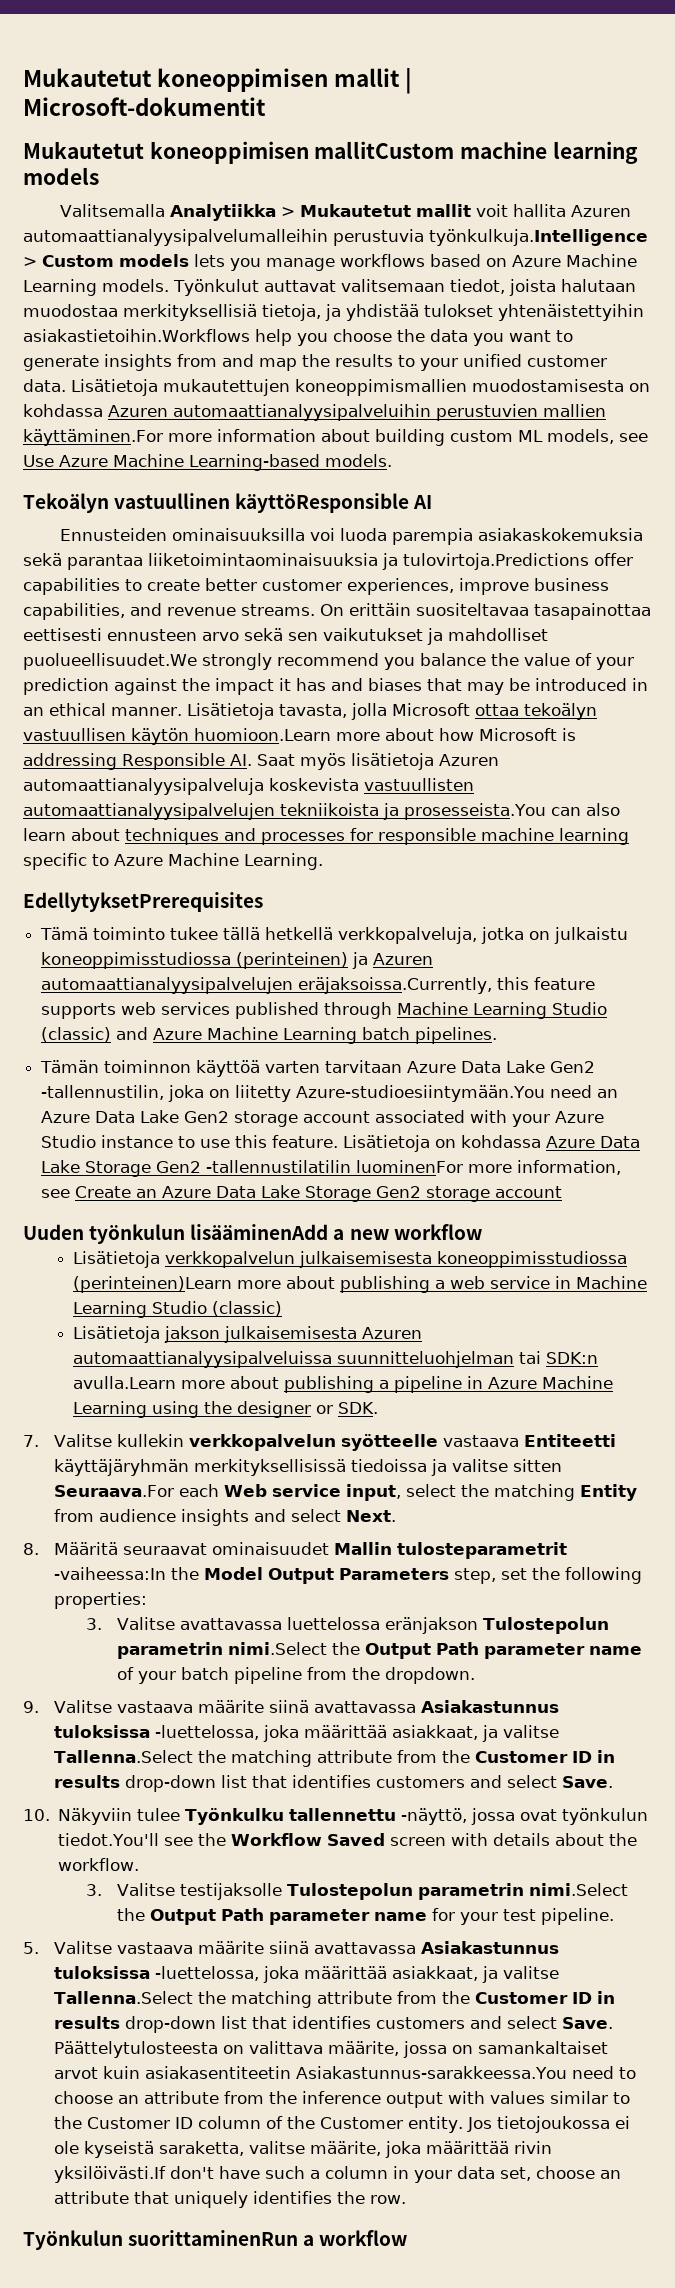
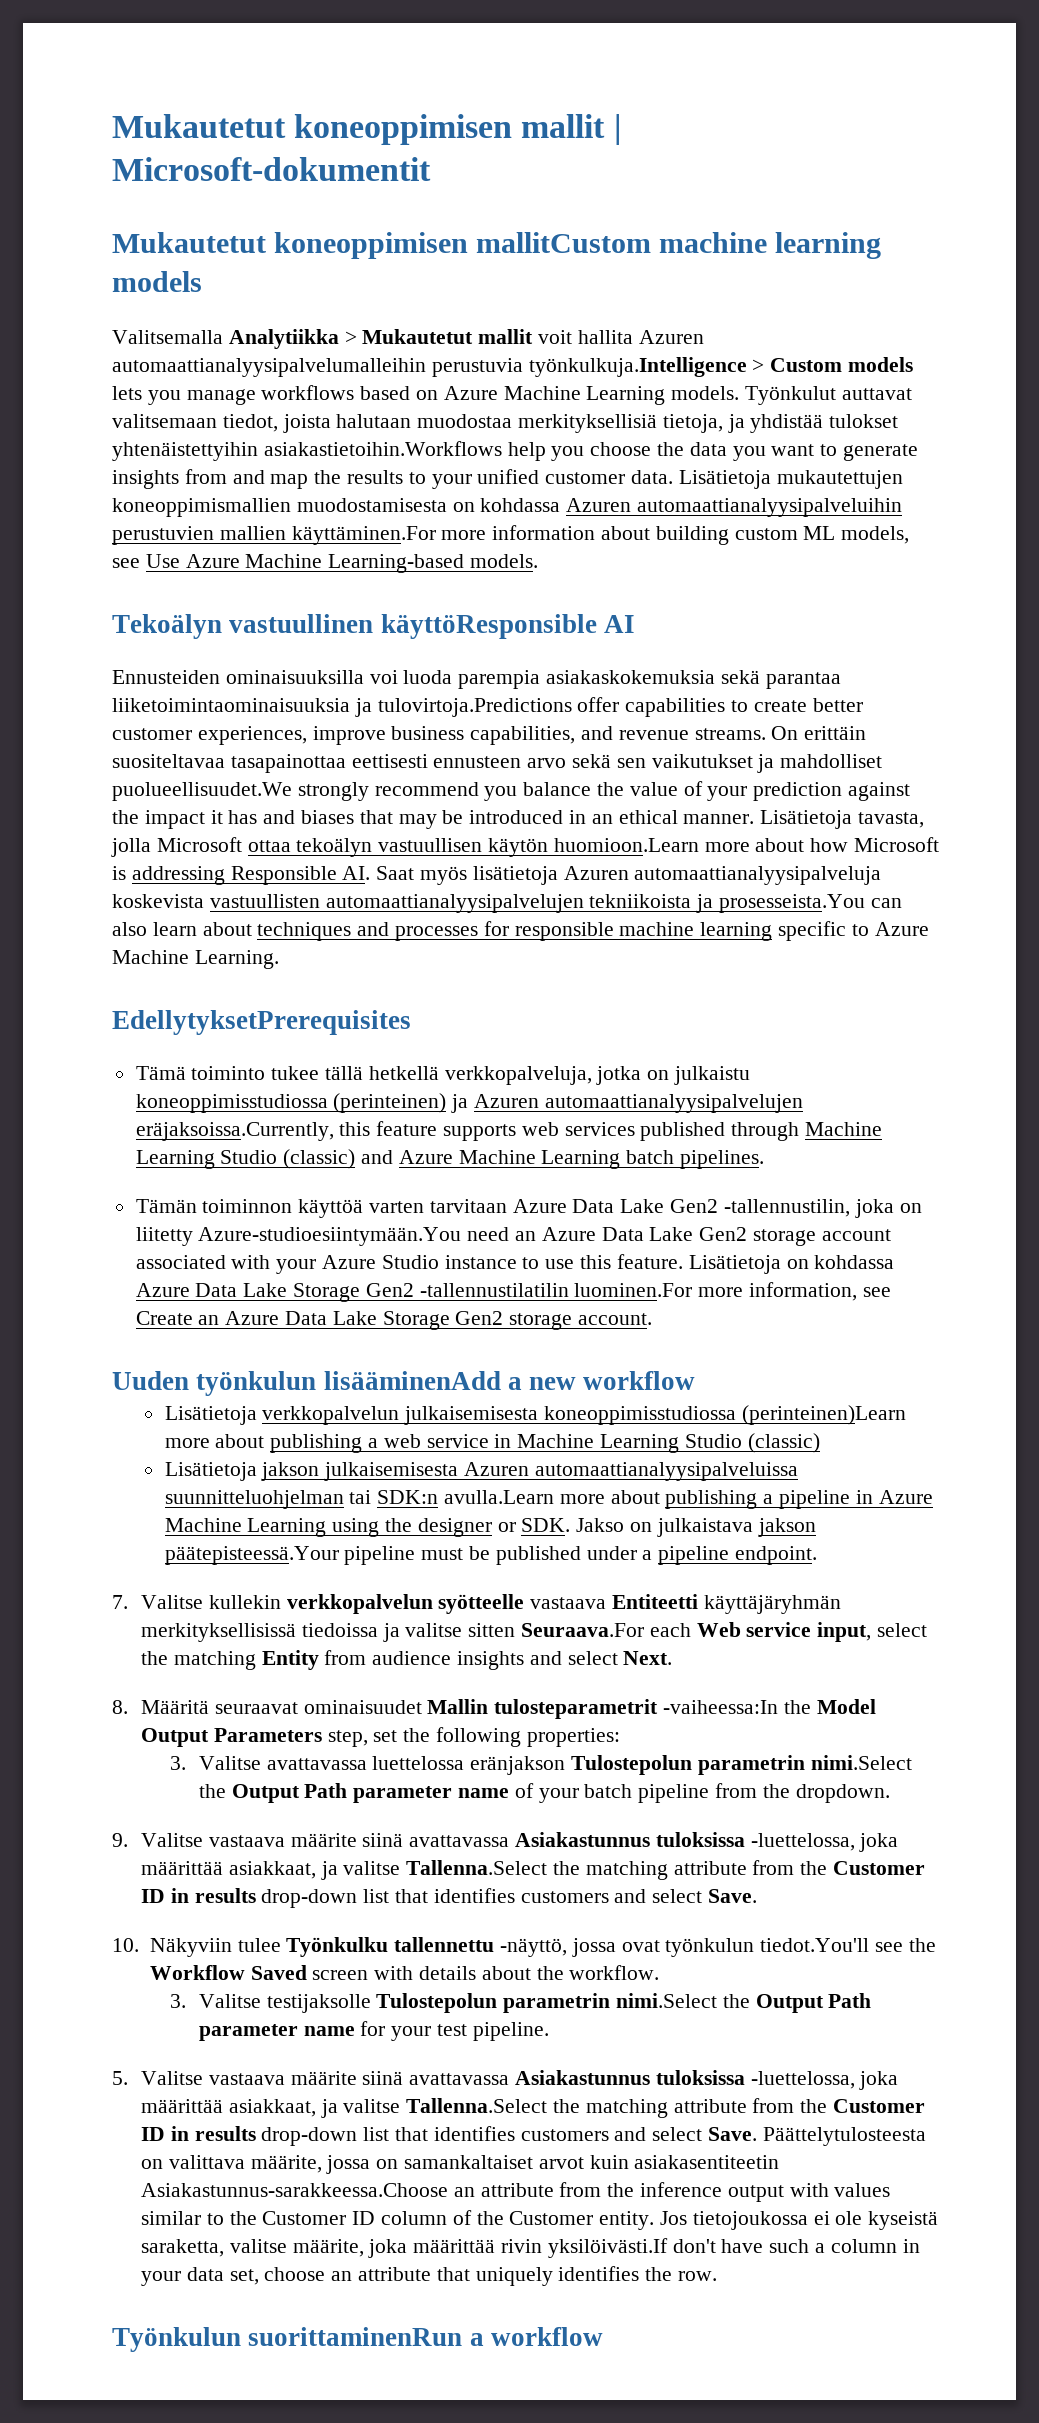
[356,1160,464,1173] luominenFor -> [574,1283,693,1297] luominen.For
[495,1186,563,1198] account -> [578,1313,653,1325] account.
(378, 1408) none -> [576,1518,816,1537] [164,1546,818,1565] Jakso on julkaistava jakson päätepisteessä.Your pipeline must be published under a pipeline endpoint.
[296,2066,637,2079] [54,2091,114,2104] Asiakastunnus-sarakkeessa.You need to choose -> [140,2183,448,2197] Asiakastunnus-sarakkeessa.Choose

